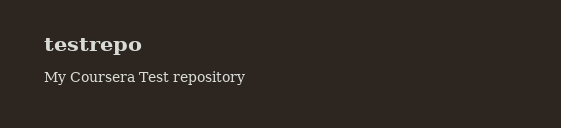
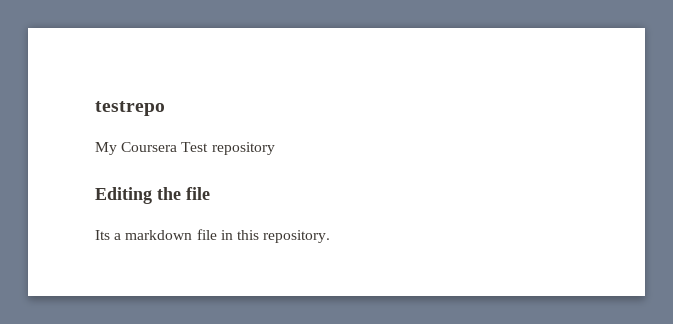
(245, 78) none -> [95,187,210,204] [95,229,331,243] // Editing the file // Its a markdown file in this repository.

